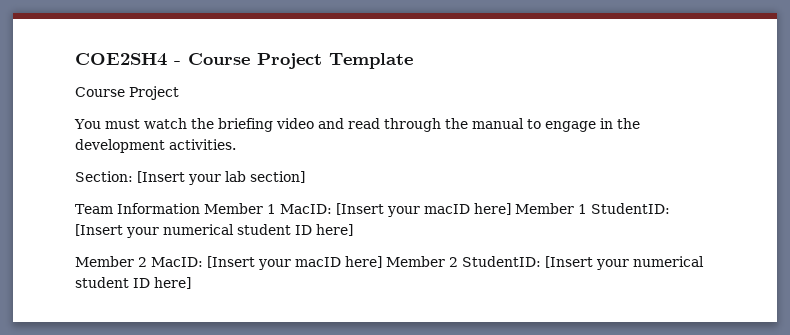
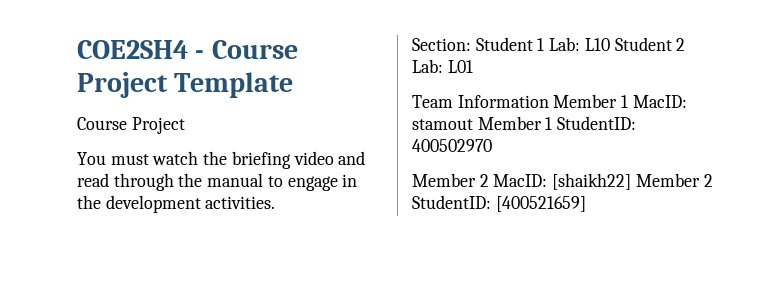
[137,171,305,185] [Insert your lab section] -> [475,37,686,51] [412,59,473,73] Student 1 Lab: L10 Student 2 Lab: L01
[335,203,670,217] [75,224,353,238] [75,256,704,270] [75,277,191,289] [Insert your macID here] Member 1 StudentID: [Insert your numerical student ID here] // Member 2 MacID: [Insert your macID here] Member 2 StudentID: [Insert your numerical student ID here] -> [412,116,637,130] [412,139,492,152] [412,173,713,190] [412,195,586,212] stamout Member 1 StudentID: 400502970 // Member 2 MacID: [shaikh22] Member 2 StudentID: [400521659]

